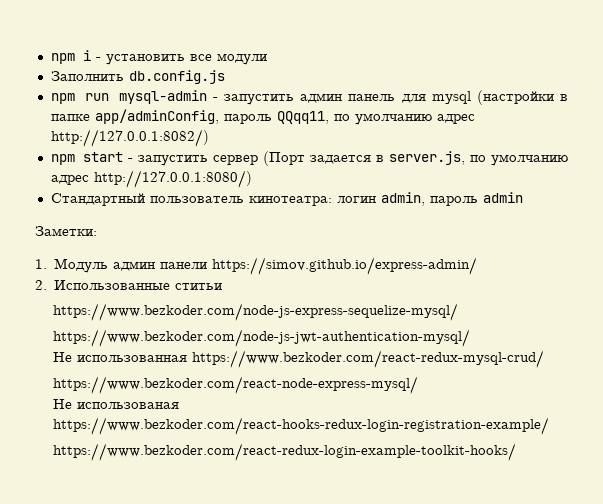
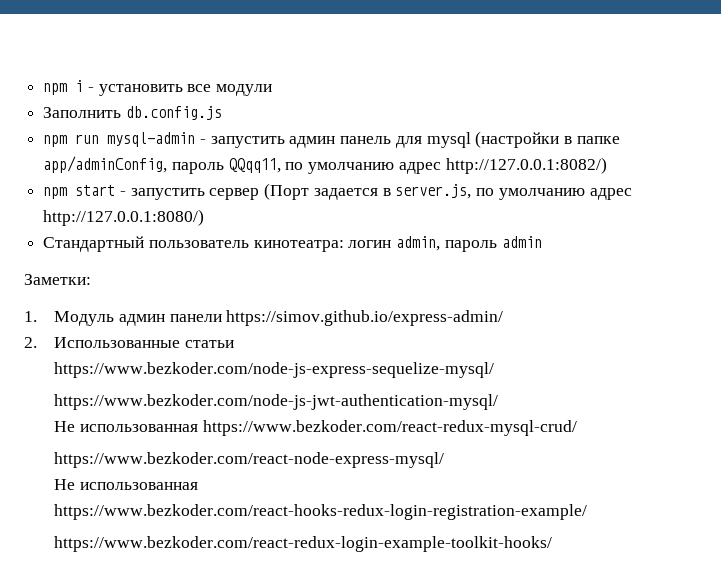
[175,283,223,290] ститьи -> [184,340,234,348] статьи
[77,402,180,409] использованая -> [79,482,198,490] использованная

